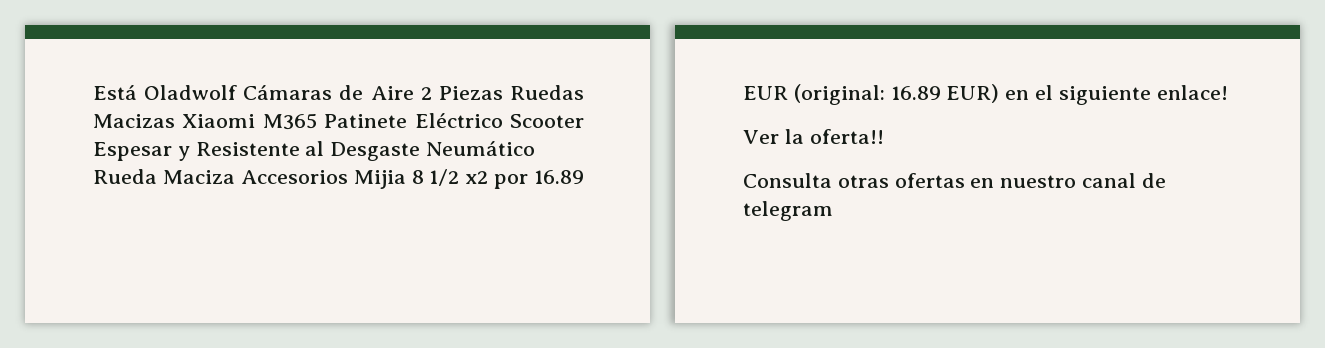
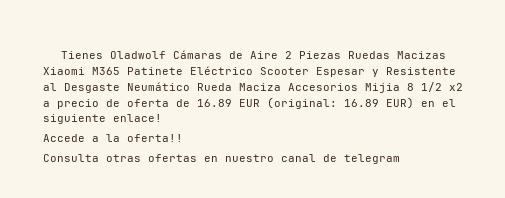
[93,85,137,100] Está -> [61,51,104,59] Tienes
[494,174,529,189] por -> [43,99,190,109] a precio de oferta de
[743,130,779,144] Ver -> [43,134,99,142] Accede a

